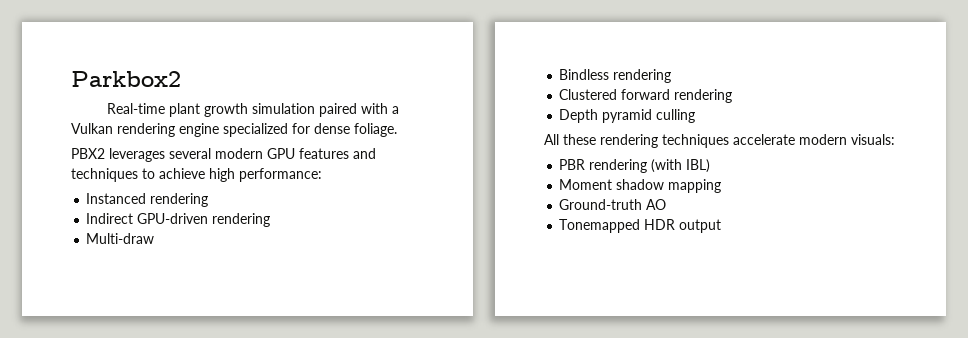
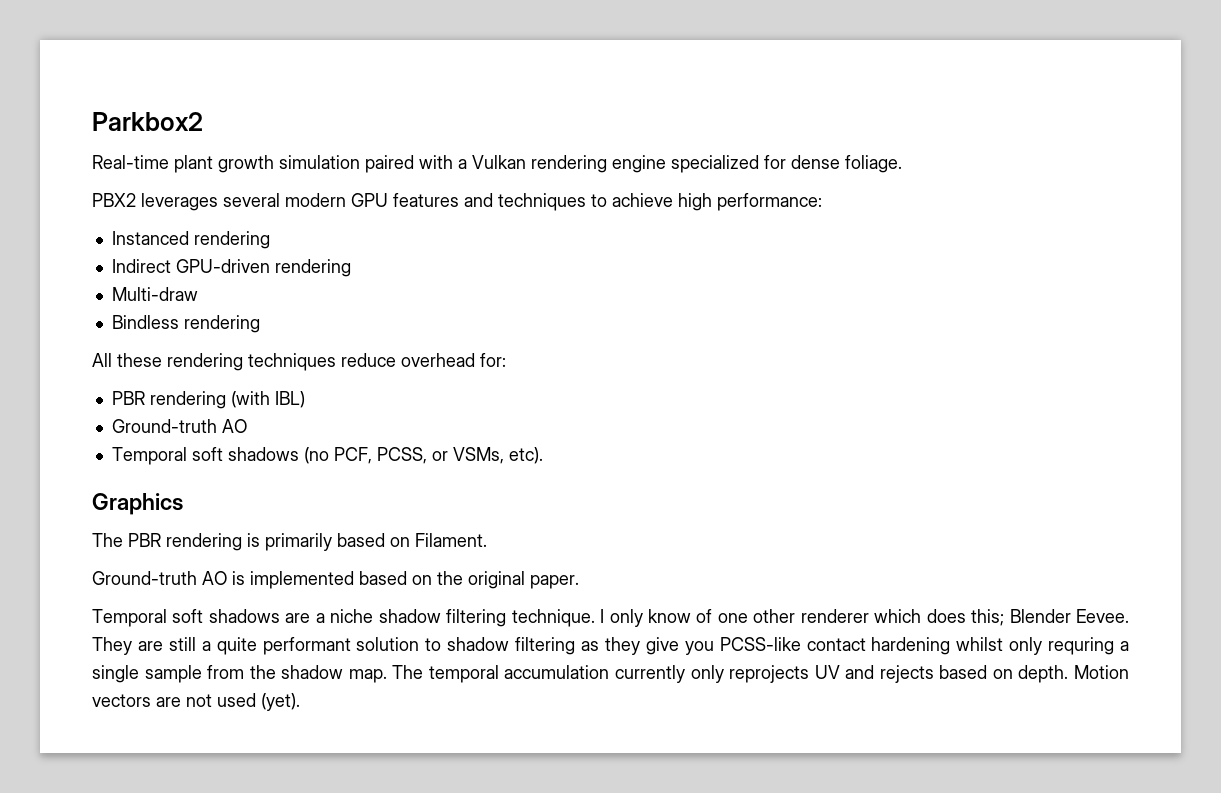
[559,89,733,103] [559,109,696,123] // Clustered forward rendering // Depth pyramid culling -> (260, 324) none
[733,134,895,145] accelerate modern visuals: -> [341,353,506,367] reduce overhead for:
[559,179,722,193] [559,199,667,210] [559,219,722,233] Moment shadow mapping // Ground-truth AO // Tonemapped HDR output -> [111,419,247,433] [111,447,543,465] [92,493,183,515] [92,533,487,551] [92,571,579,589] [92,609,1130,627] [92,637,1129,655] [92,665,1129,683] [92,693,300,711] Ground-truth AO // Temporal soft shadows (no PCF, PCSS, or VSMs, etc). // Graphics // The PBR rendering is primarily based on Filament. // Ground-truth AO is implemented based on the original paper. // Temporal soft shadows are a niche shadow filtering technique. I only know of one other renderer which does this; Blender Eevee. They are still a quite performant solution to shadow filtering as they give you PCSS-like contact hardening whilst only requring a single sample from the shadow map. The temporal accumulation currently only reprojects UV and rejects based on depth. Motion vectors are not used (yet).

